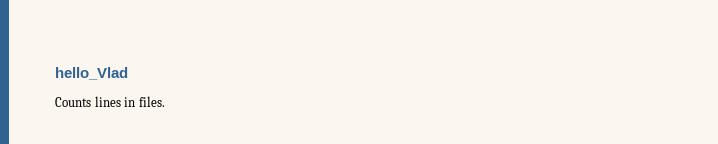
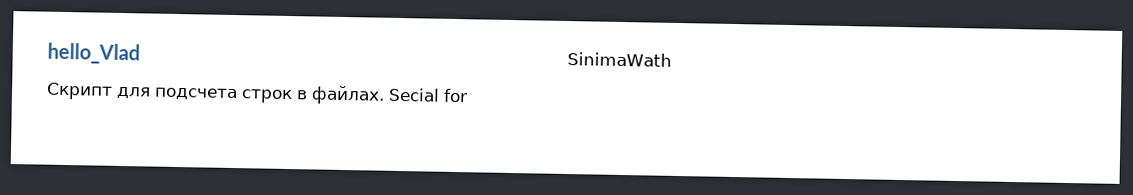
[55,96,165,107] Counts lines in files. -> [46,82,468,105] [567,52,672,67] Скрипт для подсчета строк в файлах. Secial for SinimaWath

